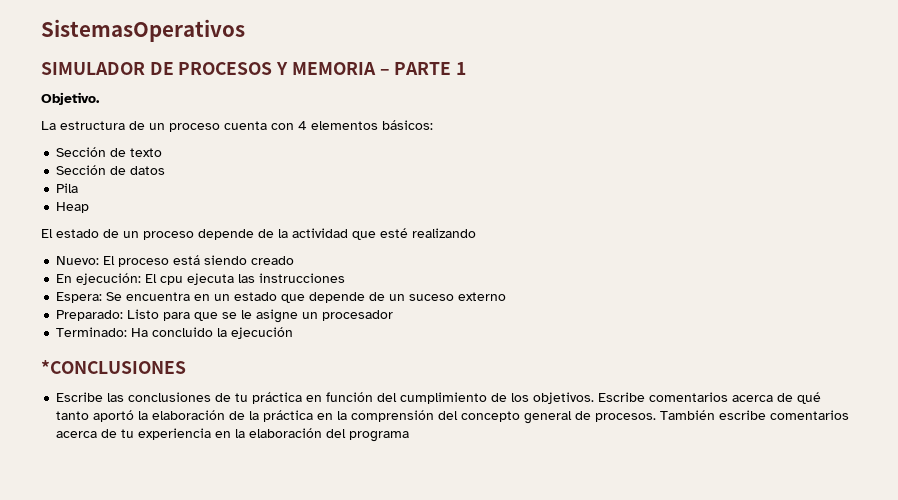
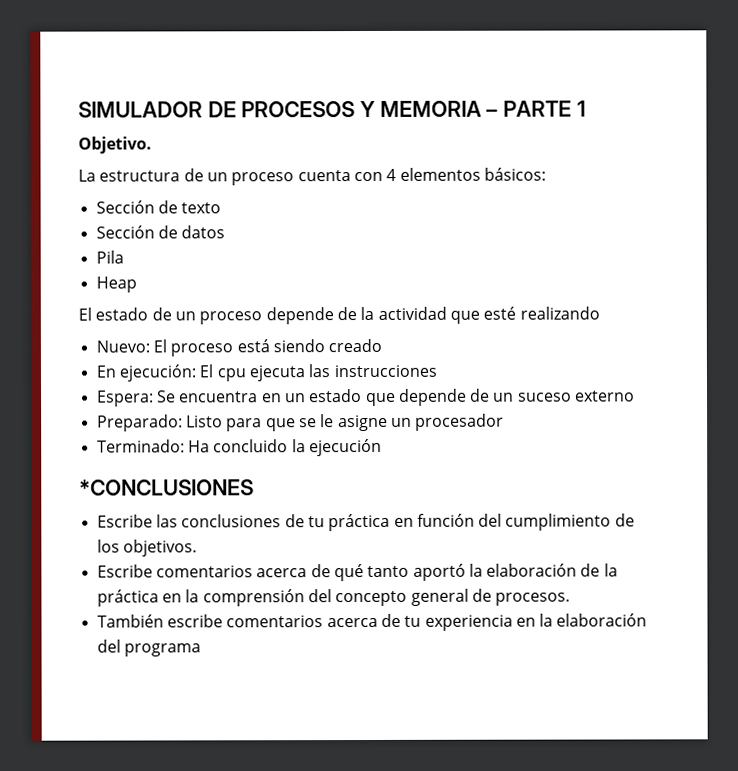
[41,19,245,42] SistemasOperativos // -> (78, 109) none
(595, 398) none -> (197, 548) //
(657, 417) none -> (571, 599) //

